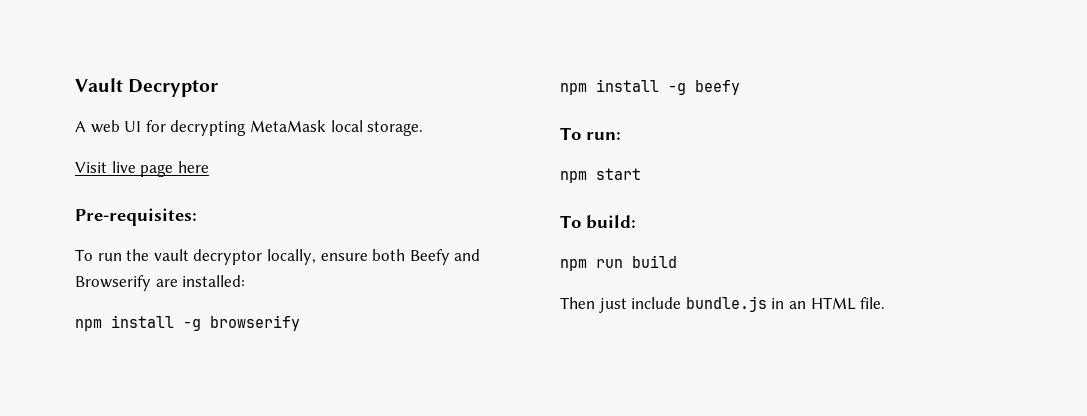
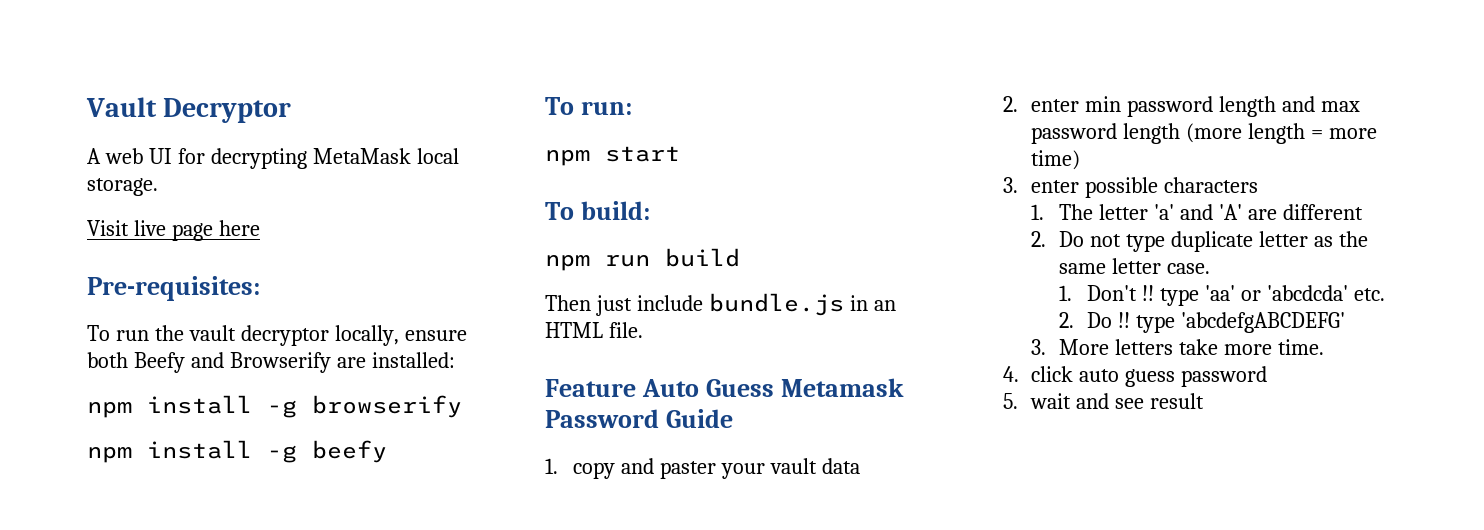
(886, 303) none -> [545,378,904,397] [545,409,733,428] [545,458,860,479] [1003,96,1360,117] [1031,123,1377,144] [1031,150,1081,170] [1003,177,1258,198] [1031,204,1363,220] [1031,231,1368,252] [1059,258,1211,274] [1059,285,1385,306] [1059,312,1346,333] [1031,339,1324,355] [1003,366,1267,387] [1003,393,1204,409] // Feature Auto Guess Metamask Password Guide // 1. copy and paster your vault data // 2. enter min password length and max password length (more length = more time) // 3. enter possible characters // 1. The letter 'a' and 'A' are different // 2. Do not type duplicate letter as the same letter case. // 1. Don't !! type 'aa' or 'abcdcda' etc. // 2. Do !! type 'abcdefgABCDEFG' // 3. More letters take more time. // 4. click auto guess password // 5. wait and see result

